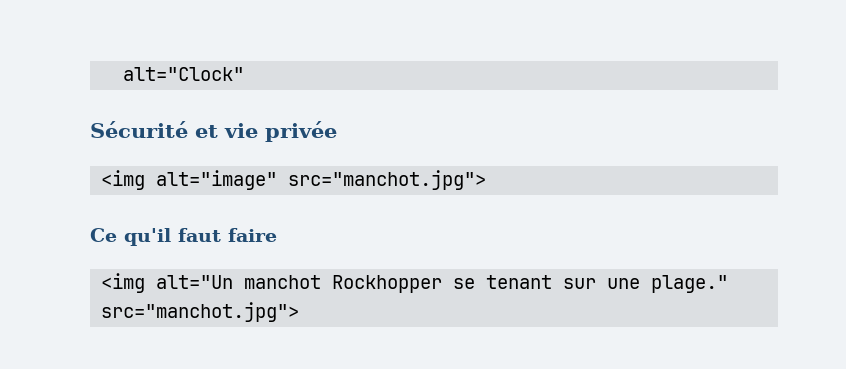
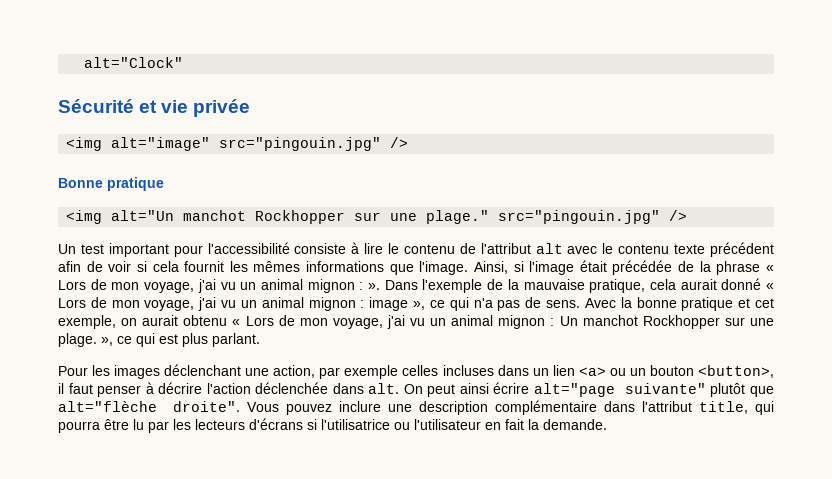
[288,170,487,190] [90,228,277,246] src="manchot.jpg"> // Ce qu'il faut faire -> [219,137,409,151] [58,177,164,191] src="pingouin.jpg" /> // Bonne pratique
[453,275,553,289] se tenant -> (346, 217) none
[101,302,300,322] src="manchot.jpg"> -> [498,210,688,224] [58,242,774,257] [58,260,775,275] [58,278,775,293] [58,297,775,311] [58,315,774,329] [58,333,260,347] [58,364,774,379] [58,382,775,397] [58,400,774,415] [58,418,607,433] src="pingouin.jpg" /> // Un test important pour l'accessibilité consiste à lire le contenu de l'attribut alt avec le contenu texte précédent afin de voir si cela fournit les mêmes informations que l'image. Ainsi, si l'image était précédée de la phrase « Lors de mon voyage, j'ai vu un animal mignon : ». Dans l'exemple de la mauvaise pratique, cela aurait donné « Lors de mon voyage, j'ai vu un animal mignon : image », ce qui n'a pas de sens. Avec la bonne pratique et cet exemple, on aurait obtenu « Lors de mon voyage, j'ai vu un animal mignon : Un manchot Rockhopper sur une plage. », ce qui est plus parlant. // Pour les images déclenchant une action, par exemple celles incluses dans un lien <a> ou un bouton <button>, il faut penser à décrire l'action déclenchée dans alt. On peut ainsi écrire alt="page suivante" plutôt que alt="flèche droite". Vous pouvez inclure une description complémentaire dans l'attribut title, qui pourra être lu par les lecteurs d'écrans si l'utilisatrice ou l'utilisateur en fait la demande.

